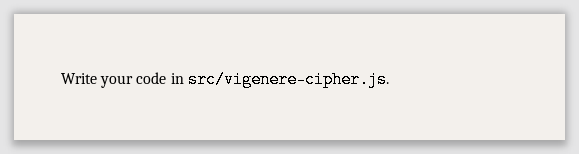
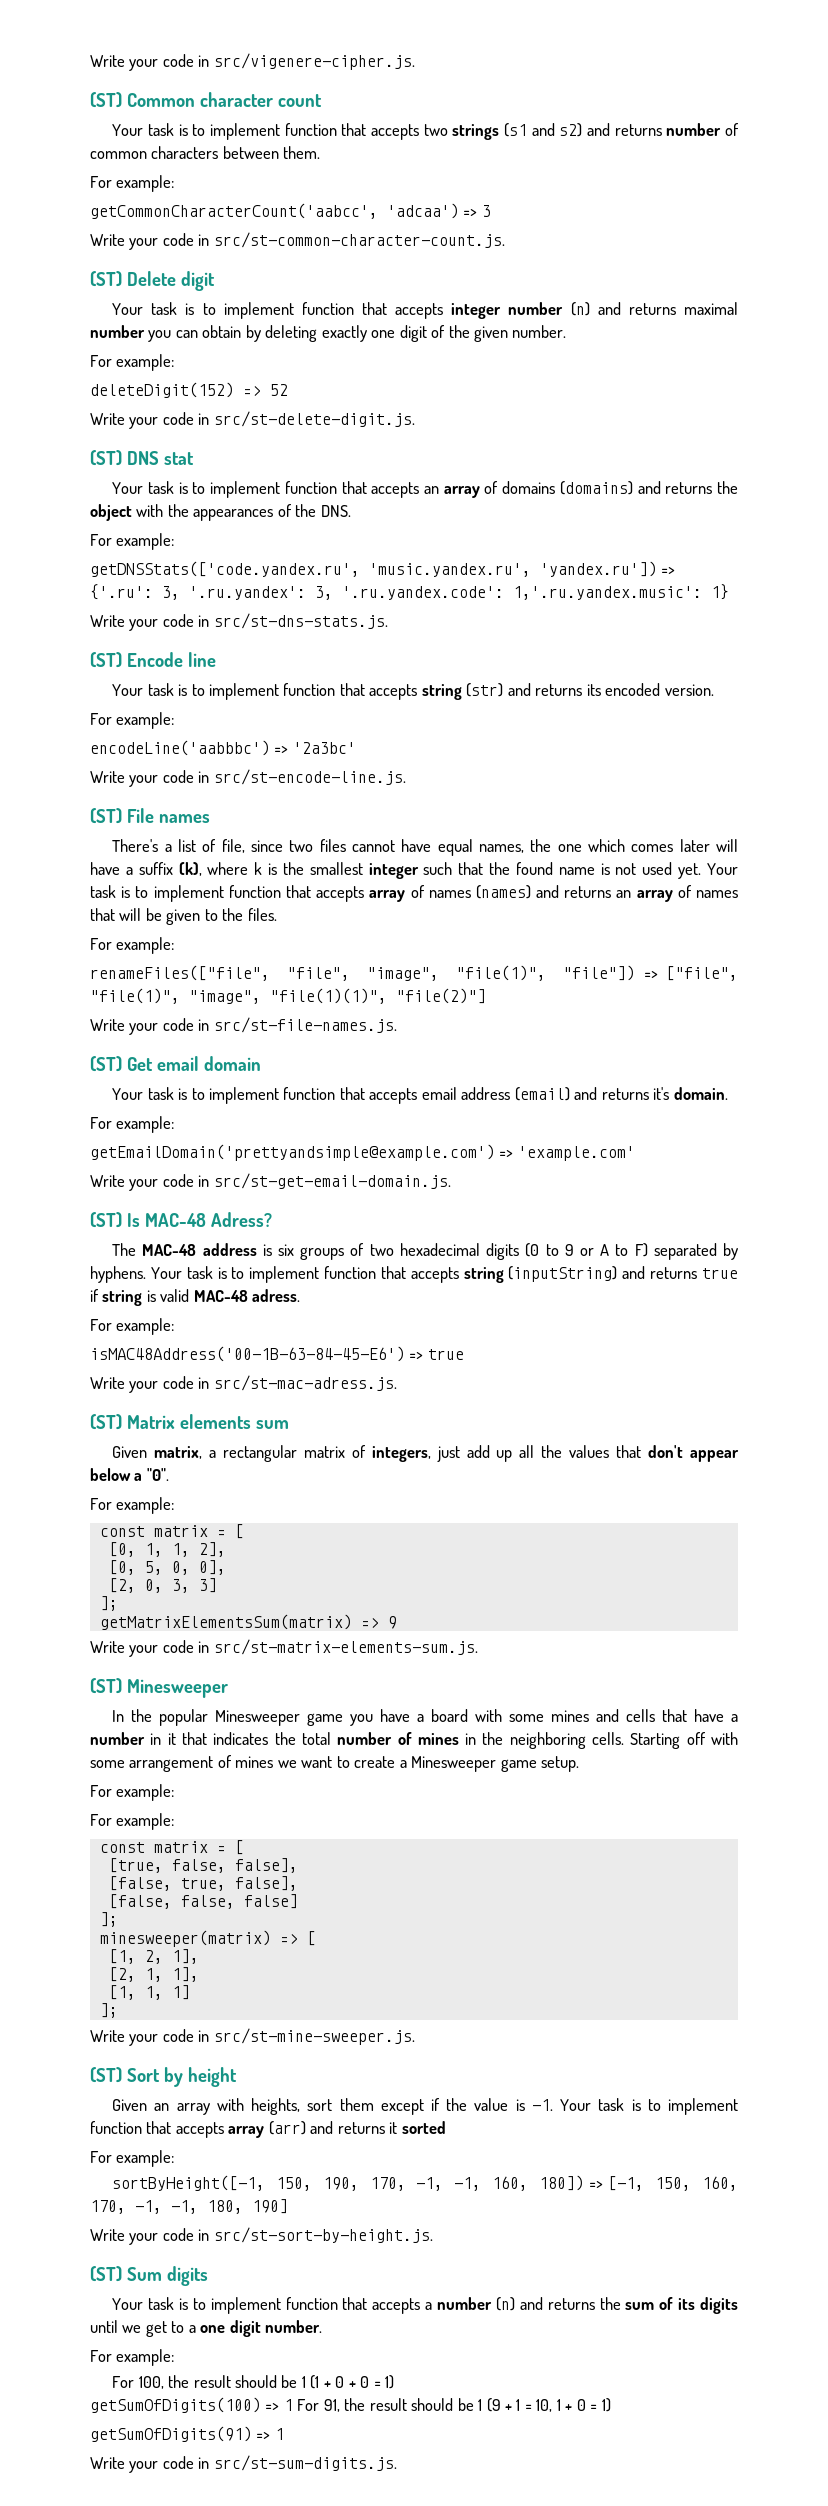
(389, 79) none -> [90,92,322,108] [112,123,739,140] [90,146,321,159] [90,175,175,192] [90,203,491,219] [90,232,505,250] [90,271,215,291] [112,302,739,319] [90,325,567,342] [90,354,175,371] [90,382,288,398] [90,411,415,429] [90,450,194,466] [112,481,738,498] [90,504,351,521] [90,533,175,550] [90,561,676,577] [90,584,729,600] [90,613,388,631] [90,652,216,668] [112,683,714,700] [90,712,175,729] [90,740,356,756] [90,769,406,787] [90,808,210,824] [112,839,738,856] [90,862,739,879] [90,885,738,902] [90,908,277,925] [90,937,175,954] [90,965,738,981] [90,988,486,1004] [90,1017,397,1035] [90,1056,261,1072] [112,1087,728,1104] [90,1116,175,1133] [90,1144,635,1161] [90,1173,451,1191] [90,1212,272,1228] [112,1243,738,1260] [90,1266,738,1283] [90,1289,301,1306] [90,1318,175,1335] [90,1346,464,1362] [90,1375,397,1393] [90,1414,289,1430] [112,1445,740,1462] [90,1468,169,1481] [90,1497,175,1514] [99,1524,244,1539] [108,1542,226,1557] [108,1560,226,1575] [108,1578,217,1593] [99,1596,118,1611] [99,1614,397,1630] [90,1639,478,1657] [90,1678,228,1698] [112,1709,738,1726] [90,1732,738,1749] [90,1755,580,1772] [90,1784,175,1801] [90,1813,175,1830] [99,1840,244,1855] [108,1858,298,1873] [108,1876,298,1891] [108,1894,298,1909] [99,1912,118,1927] [99,1930,316,1947] [108,1949,199,1964] [108,1967,199,1982] [108,1985,190,2000] [99,2003,118,2018] [90,2028,415,2046] [90,2067,237,2087] [112,2098,738,2115] [90,2121,446,2138] [90,2150,175,2167] [112,2175,738,2191] [90,2199,288,2214] [90,2227,433,2245] [90,2266,208,2286] [112,2297,738,2314] [90,2320,323,2337] [90,2349,175,2366] [112,2375,395,2389] [90,2397,611,2413] [90,2426,284,2442] [90,2455,397,2473] // (ST) Common character count // Your task is to implement function that accepts two strings (s1 and s2) and returns number of common characters between them. // For example: // getCommonCharacterCount('aabcc', 'adcaa') => 3 // Write your code in src/st-common-character-count.js. // (ST) Delete digit // Your task is to implement function that accepts integer number (n) and returns maximal number you can obtain by deleting exactly one digit of the given number. // For example: // deleteDigit(152) => 52 // Write your code in src/st-delete-digit.js. // (ST) DNS stat // Your task is to implement function that accepts an array of domains (domains) and returns the object with the appearances of the DNS. // For example: // getDNSStats(['code.yandex.ru', 'music.yandex.ru', 'yandex.ru']) => {'.ru': 3, '.ru.yandex': 3, '.ru.yandex.code': 1,'.ru.yandex.music': 1} // Write your code in src/st-dns-stats.js. // (ST) Encode line // Your task is to implement function that accepts string (str) and returns its encoded version. // For example: // encodeLine('aabbbc') => '2a3bc' // Write your code in src/st-encode-line.js. // (ST) File names // There's a list of file, since two files cannot have equal names, the one which comes later will have a suffix (k), where k is the smallest integer such that the found name is not used yet. Your task is to implement function that accepts array of names (names) and returns an array of names that will be given to the files. // For example: // renameFiles(["file", "file", "image", "file(1)", "file"]) => ["file", "file(1)", "image", "file(1)(1)", "file(2)"] // Write your code in src/st-file-names.js. // (ST) Get email domain // Your task is to implement function that accepts email address (email) and returns it's domain. // For example: // getEmailDomain('prettyandsimple@example.com') => 'example.com' // Write your code in src/st-get-email-domain.js. // (ST) Is MAC-48 Adress? // The MAC-48 address is six groups of two hexadecimal digits (0 to 9 or A to F) separated by hyphens. Your task is to implement function that accepts string (inputString) and returns true if string is valid MAC-48 adress. // For example: // isMAC48Address('00-1B-63-84-45-E6') => true // Write your code in src/st-mac-adress.js. // (ST) Matrix elements sum // Given matrix, a rectangular matrix of integers, just add up all the values that don't appear below a "0". // For example: // const matrix = [ // [0, 1, 1, 2], // [0, 5, 0, 0], // [2, 0, 3, 3] // ]; // getMatrixElementsSum(matrix) => 9 // Write your code in src/st-matrix-elements-sum.js. // (ST) Minesweeper // In the popular Minesweeper game you have a board with some mines and cells that have a number in it that indicates the total number of mines in the neighboring cells. Starting off with some arrangement of mines we want to create a Minesweeper game setup. // For example: // For example: // const matrix = [ // [true, false, false], // [false, true, false], // [false, false, false] // ]; // minesweeper(matrix) => [ // [1, 2, 1], // [2, 1, 1], // [1, 1, 1] // ]; // Write your code in src/st-mine-sweeper.js. // (ST) Sort by height // Given an array with heights, sort them except if the value is -1. Your task is to implement function that accepts array (arr) and returns it sorted // For example: // sortByHeight([-1, 150, 190, 170, -1, -1, 160, 180]) => [-1, 150, 160, 170, -1, -1, 180, 190] // Write your code in src/st-sort-by-height.js. // (ST) Sum digits // Your task is to implement function that accepts a number (n) and returns the sum of its digits until we get to a one digit number. // For example: // For 100, the result should be 1 (1 + 0 + 0 = 1) // getSumOfDigits(100) => 1 For 91, the result should be 1 (9 + 1 = 10, 1 + 0 = 1) // getSumOfDigits(91) => 1 // Write your code in src/st-sum-digits.js.

